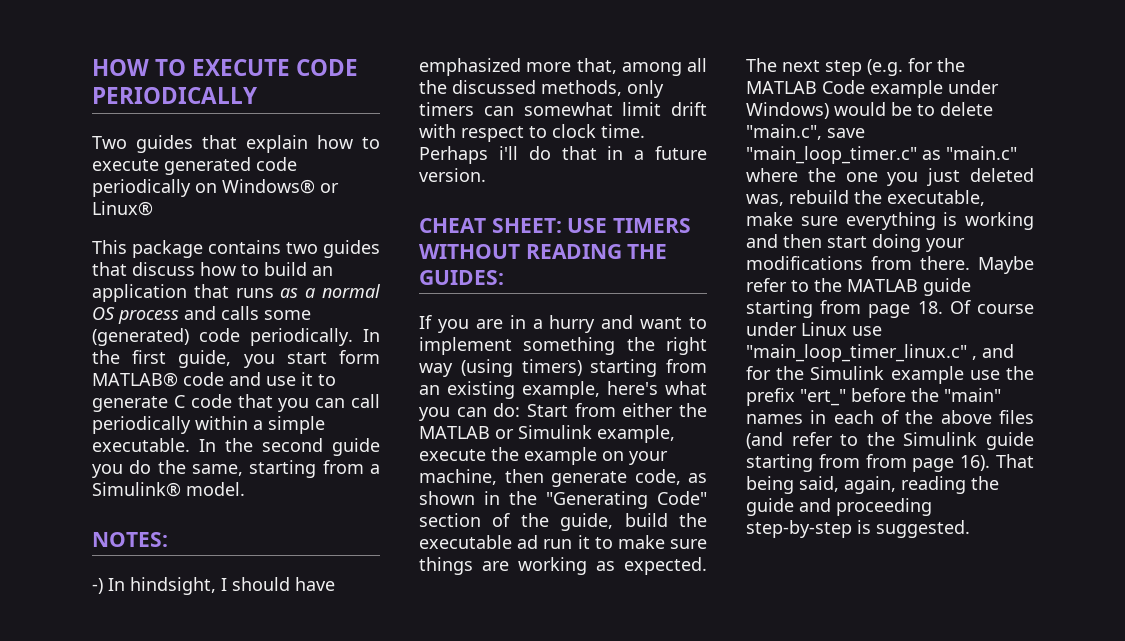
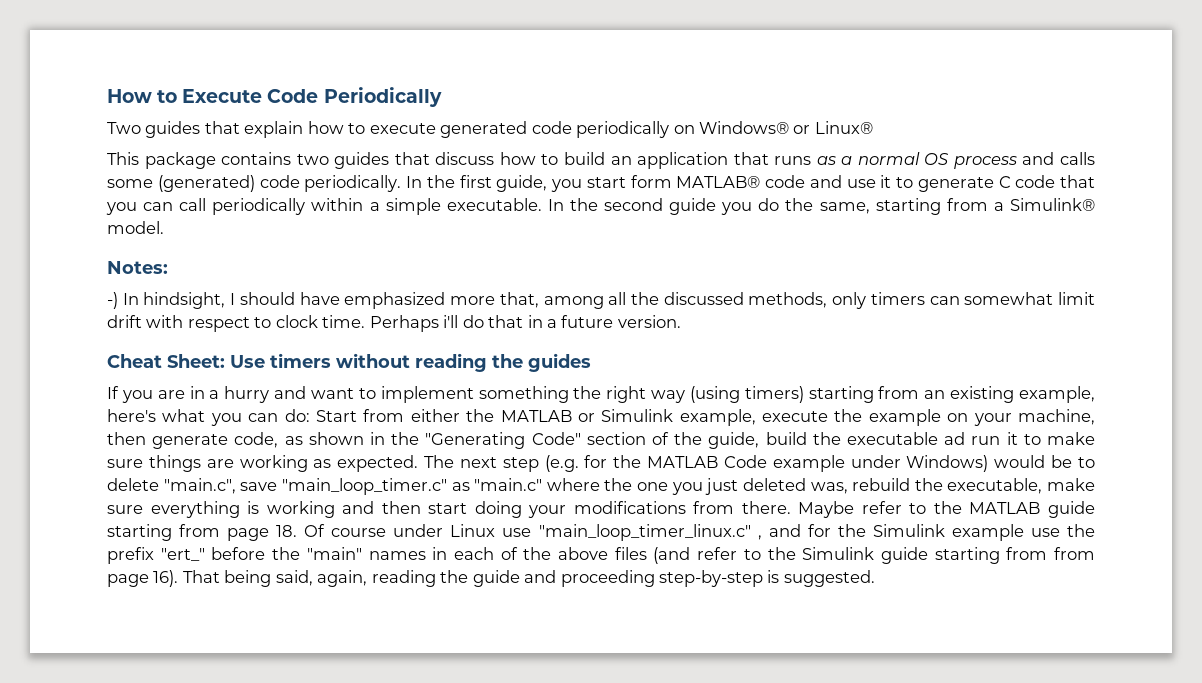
[92,59,359,76] [92,87,258,104] HOW TO EXECUTE CODE PERIODICALLY -> [107,87,442,107] How to Execute Code Periodically
[92,532,168,547] NOTES: -> [107,261,168,274] Notes:
[419,218,692,233] [419,244,668,259] [419,270,504,285] CHEAT SHEET: USE TIMERS WITHOUT READING THE GUIDES: -> [107,353,591,372] Cheat Sheet: Use timers without reading the guides

